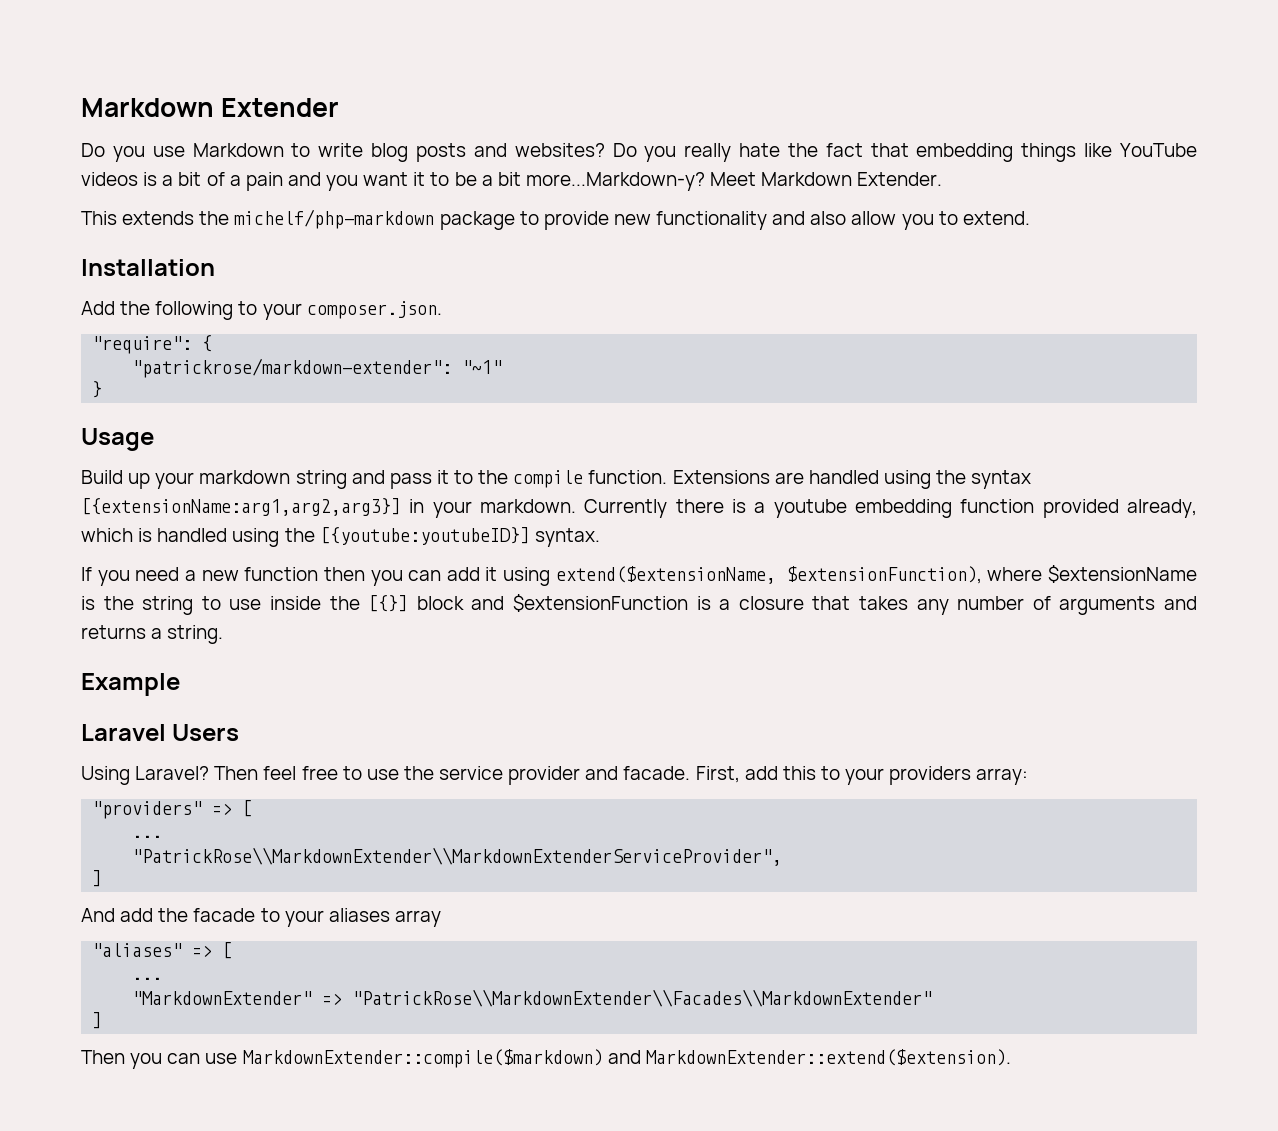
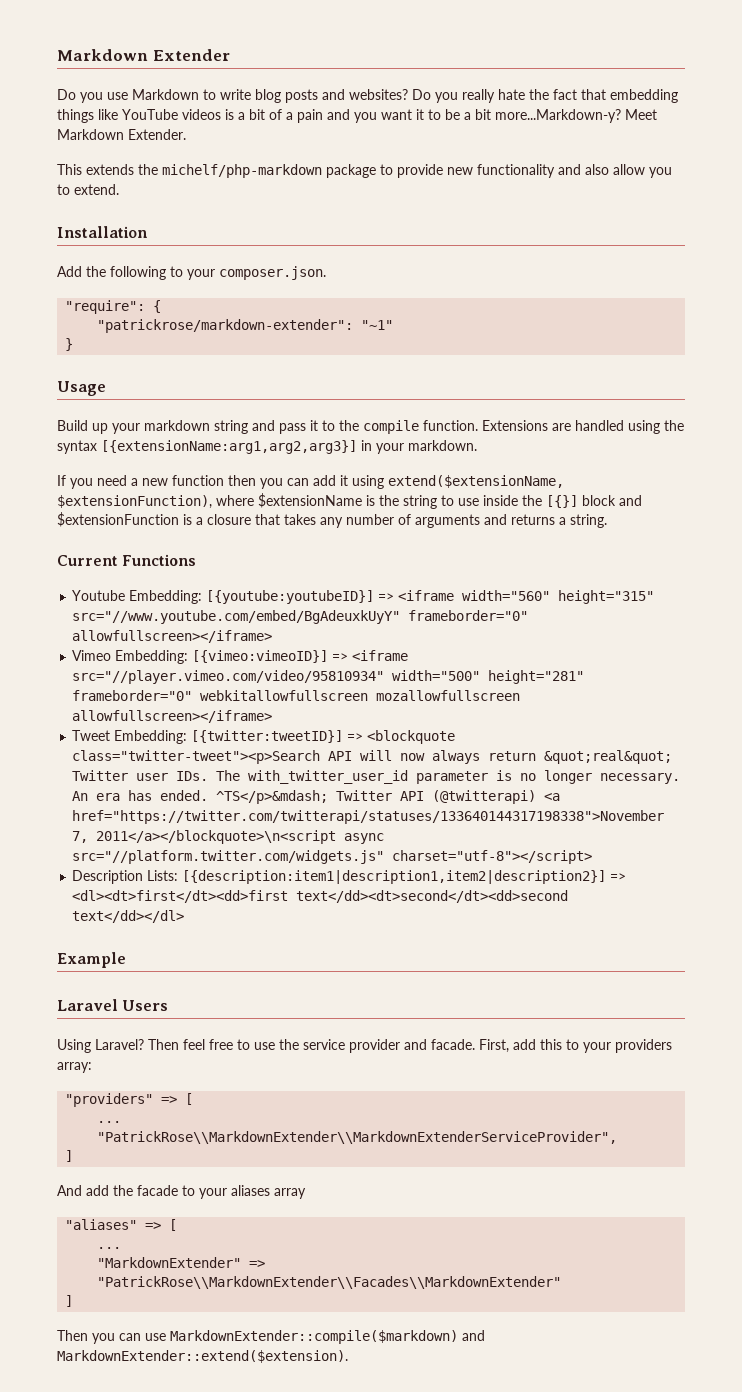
[584,499,1198,518] [81,527,600,547] Currently there is a youtube embedding function provided already, which is handled using the [{youtube:youtubeID}] syntax. -> (477, 445) none
(224, 634) none -> [57,554,197,566] [72,590,655,604] [72,610,529,624] [72,630,273,643] [72,650,409,664] [72,670,585,684] [72,690,521,701] [72,710,273,723] [72,730,456,744] [72,750,673,764] [72,770,681,784] [72,790,561,804] [72,810,665,824] [72,830,385,844] [72,850,593,864] [72,870,627,884] [72,890,569,903] [72,910,185,923] // Current Functions // Youtube Embedding: [{youtube:youtubeID}] => <iframe width="560" height="315" src="//www.youtube.com/embed/BgAdeuxkUyY" frameborder="0" allowfullscreen></iframe> // Vimeo Embedding: [{vimeo:vimeoID}] => <iframe src="//player.vimeo.com/video/95810934" width="500" height="281" frameborder="0" webkitallowfullscreen mozallowfullscreen allowfullscreen></iframe> // Tweet Embedding: [{twitter:tweetID}] => <blockquote class="twitter-tweet"><p>Search API will now always return &quot;real&quot; Twitter user IDs. The with_twitter_user_id parameter is no longer necessary. An era has ended. ^TS</p>&mdash; Twitter API (@twitterapi) <a href="https://twitter.com/twitterapi/statuses/133640144317198338">November 7, 2011</a></blockquote>\n<script async src="//platform.twitter.com/widgets.js" charset="utf-8"></script> // Description Lists: [{description:item1|description1,item2|description2}] => <dl><dt>first</dt><dd>first text</dd><dt>second</dt><dd>second text</dd></dl>

